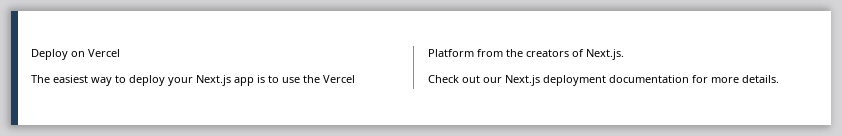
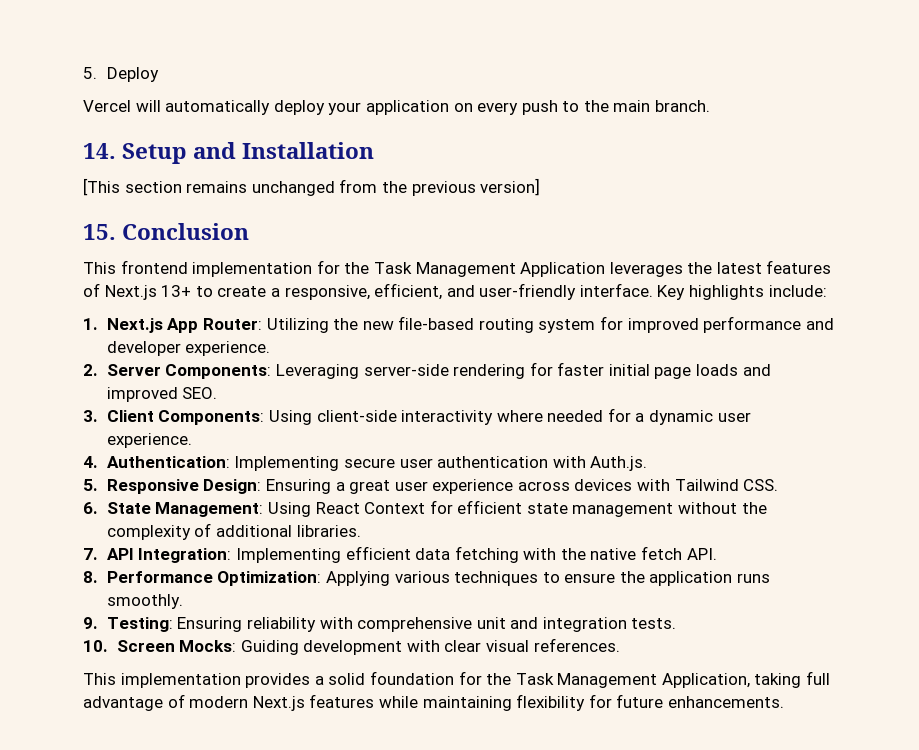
(31, 54) none -> [83,67,97,79] 5.
[71,49,120,57] [31,75,355,86] [428,49,624,60] [428,75,779,86] on Vercel // The easiest way to deploy your Next.js app is to use the Vercel Platform from the creators of Next.js. // Check out our Next.js deployment documentation for more details. -> [83,100,711,115] [83,142,375,164] [83,178,541,196] [83,223,250,240] [83,260,832,277] [83,283,827,300] [83,316,834,333] [106,341,271,356] [83,362,771,379] [106,387,218,402] [83,408,751,425] [106,433,192,448] [83,456,648,471] [83,479,779,494] [83,500,767,517] [106,523,361,540] [83,546,717,563] [83,571,771,586] [106,594,183,609] [83,617,677,632] [83,638,620,655] [83,671,831,688] [83,694,784,711] // Vercel will automatically deploy your application on every push to the main branch. // 14. Setup and Installation // [This section remains unchanged from the previous version] // 15. Conclusion // This frontend implementation for the Task Management Application leverages the latest features of Next.js 13+ to create a responsive, efficient, and user-friendly interface. Key highlights include: // 1. Next.js App Router: Utilizing the new file-based routing system for improved performance and developer experience. // 2. Server Components: Leveraging server-side rendering for faster initial page loads and improved SEO. // 3. Client Components: Using client-side interactivity where needed for a dynamic user experience. // 4. Authentication: Implementing secure user authentication with Auth.js. // 5. Responsive Design: Ensuring a great user experience across devices with Tailwind CSS. // 6. State Management: Using React Context for efficient state management without the complexity of additional libraries. // 7. API Integration: Implementing efficient data fetching with the native fetch API. // 8. Performance Optimization: Applying various techniques to ensure the application runs smoothly. // 9. Testing: Ensuring reliability with comprehensive unit and integration tests. // 10. Screen Mocks: Guiding development with clear visual references. // This implementation provides a solid foundation for the Task Management Application, taking full advantage of modern Next.js features while maintaining flexibility for future enhancements.

